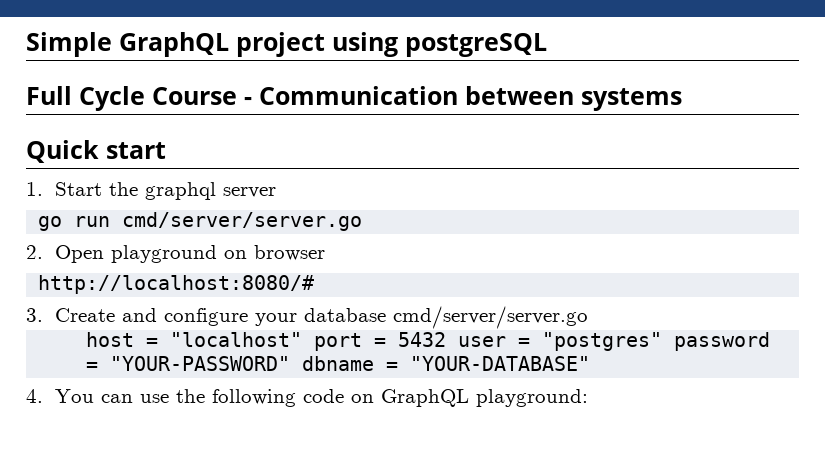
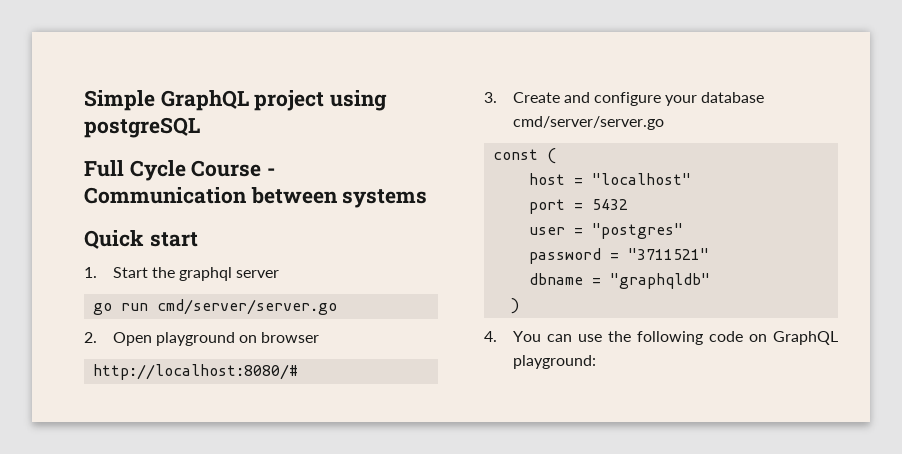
(589, 317) none -> [493,148,557,164] // const (
(303, 339) none -> (692, 179) //
(447, 339) none -> (629, 204) //
(663, 341) none -> (684, 231) //
[110,356,291,371] "YOUR-PASSWORD" -> [628,248,710,260] "3711521" //
[410,356,591,371] "YOUR-DATABASE" -> [610,273,711,289] [511,298,520,314] "graphqldb" // )

